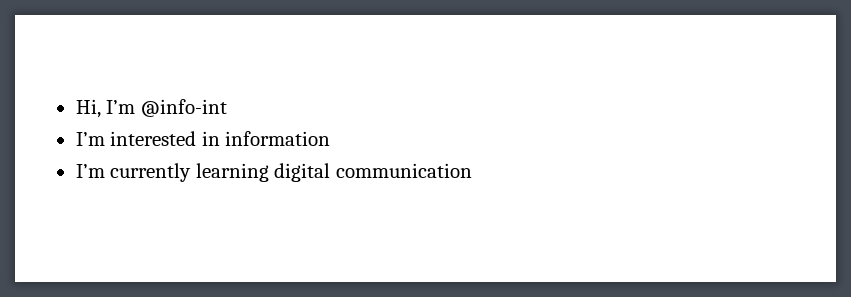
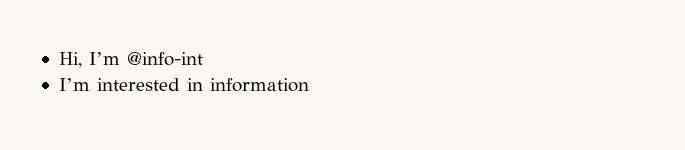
[75,163,472,182] // I’m currently learning digital communication -> (309, 85) none

